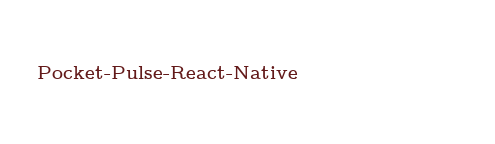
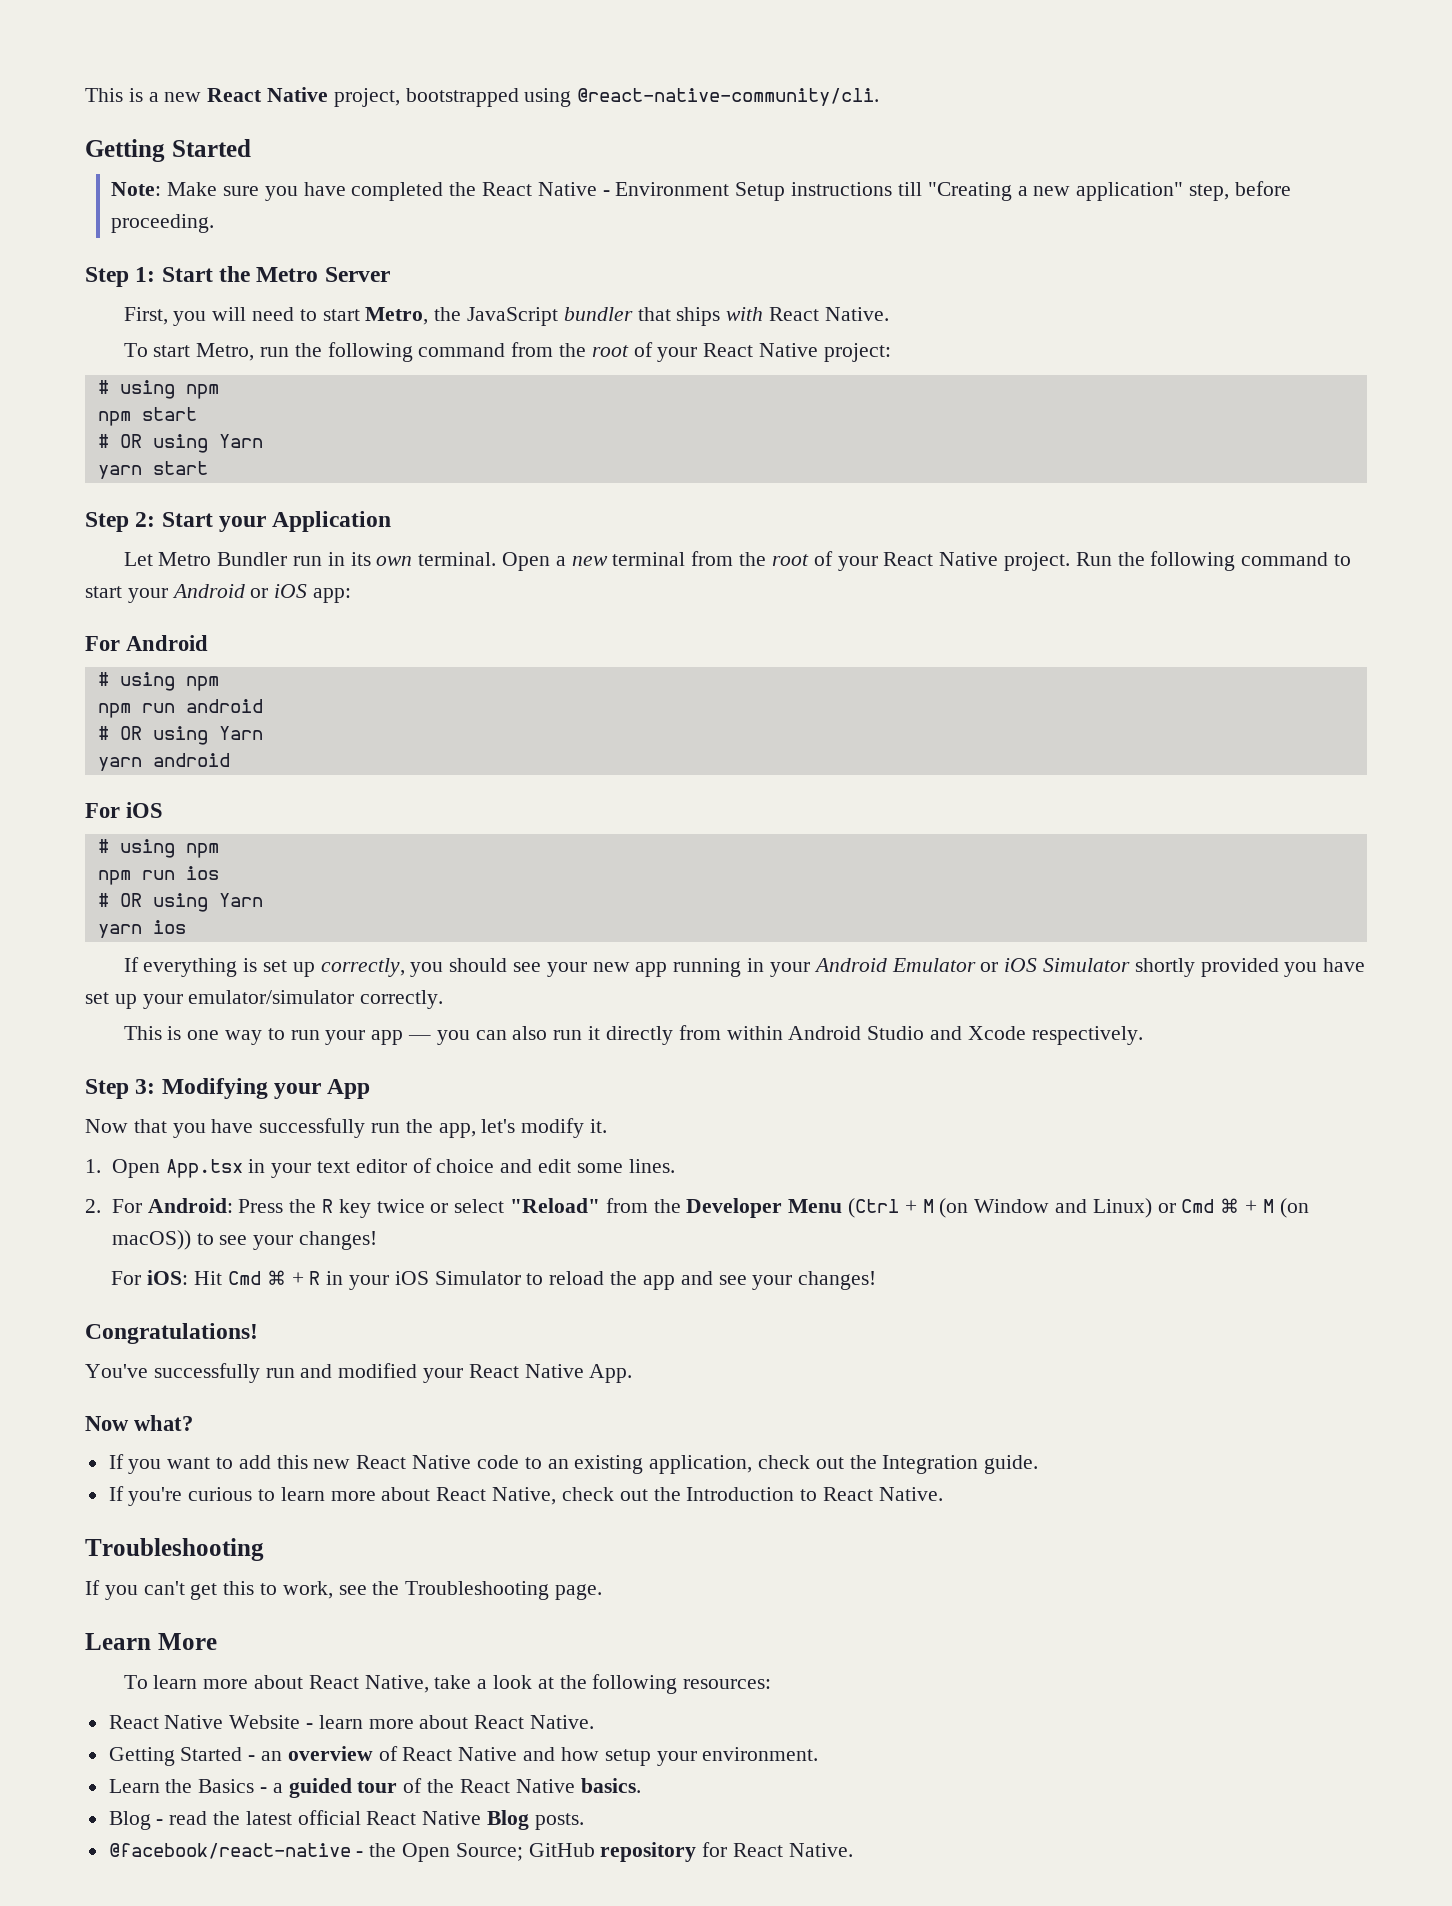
[37,66,298,79] Pocket-Pulse-React-Native -> [85,87,880,107] [85,139,251,162] [111,181,1291,201] [111,214,215,233] [85,266,390,287] [123,307,889,326] [123,342,891,362] [97,380,219,399] [97,407,197,426] [97,434,263,453] [97,461,208,479] [85,511,392,532] [123,551,1351,571] [85,584,352,603] [85,635,209,651] [97,672,219,691] [97,699,263,718] [97,726,263,745] [97,753,230,771] [85,802,164,818] [97,839,219,858] [97,866,219,885] [97,893,263,912] [97,920,186,938] [123,957,1366,977] [85,990,444,1009] [123,1025,1143,1045] [85,1078,371,1099] [85,1118,608,1138] [85,1158,675,1178] [85,1198,1309,1218] [111,1230,377,1250] [111,1270,877,1290] [85,1323,258,1344] [85,1363,633,1383] [85,1415,194,1431] [108,1454,1039,1474] [108,1486,943,1506] [85,1538,264,1561] [85,1580,603,1600] [85,1633,217,1650] [123,1674,772,1694] [108,1715,595,1729] [108,1746,819,1766] [108,1778,641,1798] [108,1810,584,1830] [108,1842,853,1862] This is a new React Native project, bootstrapped using @react-native-community/cli. // Getting Started // Note: Make sure you have completed the React Native - Environment Setup instructions till "Creating a new application" step, before proceeding. // Step 1: Start the Metro Server // First, you will need to start Metro, the JavaScript bundler that ships with React Native. // To start Metro, run the following command from the root of your React Native project: // # using npm // npm start // # OR using Yarn // yarn start // Step 2: Start your Application // Let Metro Bundler run in its own terminal. Open a new terminal from the root of your React Native project. Run the following command to start your Android or iOS app: // For Android // # using npm // npm run android // # OR using Yarn // yarn android // For iOS // # using npm // npm run ios // # OR using Yarn // yarn ios // If everything is set up correctly, you should see your new app running in your Android Emulator or iOS Simulator shortly provided you have set up your emulator/simulator correctly. // This is one way to run your app — you can also run it directly from within Android Studio and Xcode respectively. // Step 3: Modifying your App // Now that you have successfully run the app, let's modify it. // 1. Open App.tsx in your text editor of choice and edit some lines. // 2. For Android: Press the R key twice or select "Reload" from the Developer Menu (Ctrl + M (on Window and Linux) or Cmd ⌘ + M (on macOS)) to see your changes! // For iOS: Hit Cmd ⌘ + R in your iOS Simulator to reload the app and see your changes! // Congratulations! // You've successfully run and modified your React Native App. // Now what? // If you want to add this new React Native code to an existing application, check out the Integration guide. // If you're curious to learn more about React Native, check out the Introduction to React Native. // Troubleshooting // If you can't get this to work, see the Troubleshooting page. // Learn More // To learn more about React Native, take a look at the following resources: // React Native Website - learn more about React Native. // Getting Started - an overview of React Native and how setup your environment. // Learn the Basics - a guided tour of the React Native basics. // Blog - read the latest official React Native Blog posts. // @facebook/react-native - the Open Source; GitHub repository for React Native.

